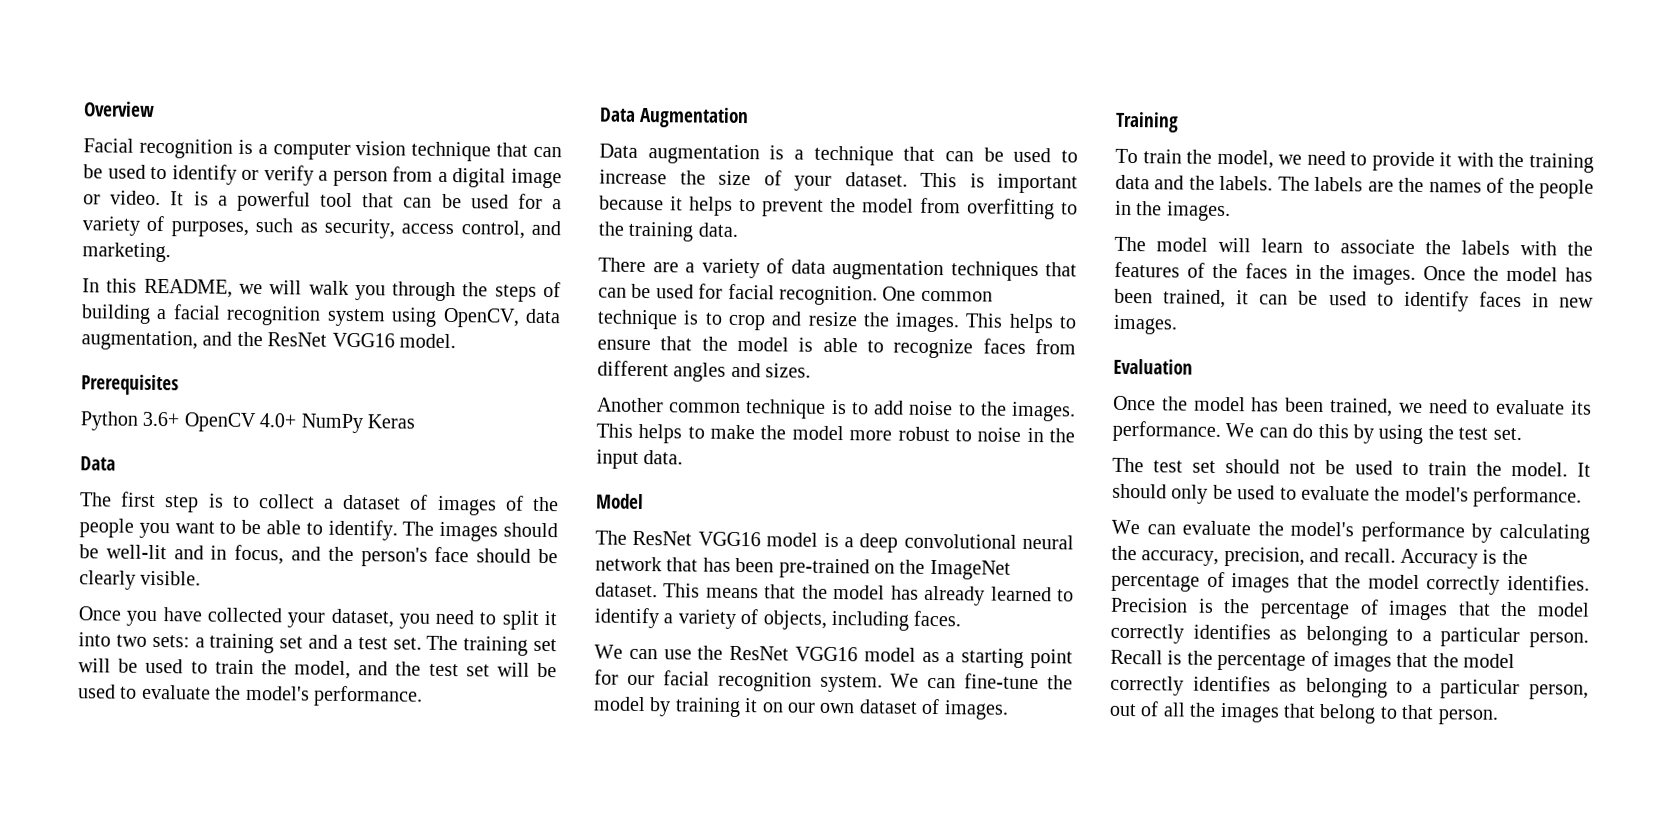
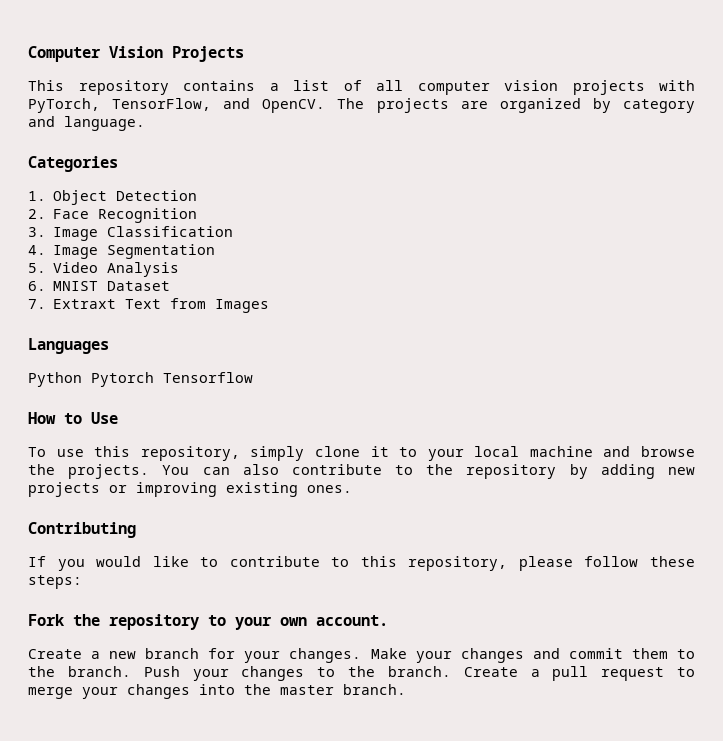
[84,101,155,117] [83,138,562,162] [83,164,563,189] [83,190,563,212] [82,215,561,239] [82,242,171,263] [82,278,561,302] [81,304,561,328] [81,330,456,351] [81,374,179,396] [80,411,415,434] [80,456,116,471] [80,491,559,516] [79,518,558,542] [79,544,559,567] [79,570,202,590] [78,606,557,630] [78,632,557,656] [78,658,558,680] [78,684,423,707] [599,106,750,129] [599,143,1078,166] [599,169,1078,194] [599,195,1078,220] [598,221,738,242] [598,257,1077,282] [598,283,993,306] [597,309,1077,334] [597,336,1076,359] [597,360,812,382] [597,397,1076,422] [596,423,1075,444] [596,449,684,469] [596,493,644,510] [595,530,1074,553] [595,556,1011,580] [595,582,1074,606] [594,607,962,631] [594,644,1073,669] [594,669,1073,693] [593,696,1009,720] [1115,111,1179,133] [1115,148,1594,173] [1115,174,1594,199] [1115,200,1231,222] [1114,236,1593,256] [1114,261,1593,285] [1114,288,1594,312] [1113,314,1178,335] [1113,358,1193,375] [1113,395,1592,417] [1112,420,1522,445] [1112,457,1591,477] [1112,483,1583,508] [1111,519,1590,544] [1111,545,1528,569] [1111,571,1590,595] [1110,597,1590,621] [1110,623,1589,648] [1110,649,1516,672] [1110,675,1589,700] [1109,701,1498,725] Overview // Facial recognition is a computer vision technique that can be used to identify or verify a person from a digital image or video. It is a powerful tool that can be used for a variety of purposes, such as security, access control, and marketing. // In this README, we will walk you through the steps of building a facial recognition system using OpenCV, data augmentation, and the ResNet VGG16 model. // Prerequisites // Python 3.6+ OpenCV 4.0+ NumPy Keras // Data // The first step is to collect a dataset of images of the people you want to be able to identify. The images should be well-lit and in focus, and the person's face should be clearly visible. // Once you have collected your dataset, you need to split it into two sets: a training set and a test set. The training set will be used to train the model, and the test set will be used to evaluate the model's performance. // Data Augmentation // Data augmentation is a technique that can be used to increase the size of your dataset. This is important because it helps to prevent the model from overfitting to the training data. // There are a variety of data augmentation techniques that can be used for facial recognition. One common technique is to crop and resize the images. This helps to ensure that the model is able to recognize faces from different angles and sizes. // Another common technique is to add noise to the images. This helps to make the model more robust to noise in the input data. // Model // The ResNet VGG16 model is a deep convolutional neural network that has been pre-trained on the ImageNet dataset. This means that the model has already learned to identify a variety of objects, including faces. // We can use the ResNet VGG16 model as a starting point for our facial recognition system. We can fine-tune the model by training it on our own dataset of images. // Training // To train the model, we need to provide it with the training data and the labels. The labels are the names of the people in the images. // The model will learn to associate the labels with the features of the faces in the images. Once the model has been trained, it can be used to identify faces in new images. // Evaluation // Once the model has been trained, we need to evaluate its performance. We can do this by using the test set. // The test set should not be used to train the model. It should only be used to evaluate the model's performance. // We can evaluate the model's performance by calculating the accuracy, precision, and recall. Accuracy is the percentage of images that the model correctly identifies. Precision is the percentage of images that the model correctly identifies as belonging to a particular person. Recall is the percentage of images that the model correctly identifies as belonging to a particular person, out of all the images that belong to that person. -> [28,46,244,62] [28,80,695,95] [28,98,695,113] [28,116,145,131] [28,156,118,172] [28,190,198,205] [28,208,198,223] [28,226,234,241] [28,244,216,259] [28,262,180,277] [28,281,171,291] [28,298,270,313] [28,338,109,354] [28,372,253,387] [28,412,118,424] [28,446,695,461] [28,464,695,479] [28,482,352,497] [28,522,136,538] [28,556,695,571] [28,575,82,589] [28,614,388,630] [28,648,696,663] [28,666,695,681] [28,684,406,699] Computer Vision Projects // This repository contains a list of all computer vision projects with PyTorch, TensorFlow, and OpenCV. The projects are organized by category and language. // Categories // 1. Object Detection // 2. Face Recognition // 3. Image Classification // 4. Image Segmentation // 5. Video Analysis // 6. MNIST Dataset // 7. Extraxt Text from Images // Languages // Python Pytorch Tensorflow // How to Use // To use this repository, simply clone it to your local machine and browse the projects. You can also contribute to the repository by adding new projects or improving existing ones. // Contributing // If you would like to contribute to this repository, please follow these steps: // Fork the repository to your own account. // Create a new branch for your changes. Make your changes and commit them to the branch. Push your changes to the branch. Create a pull request to merge your changes into the master branch.

